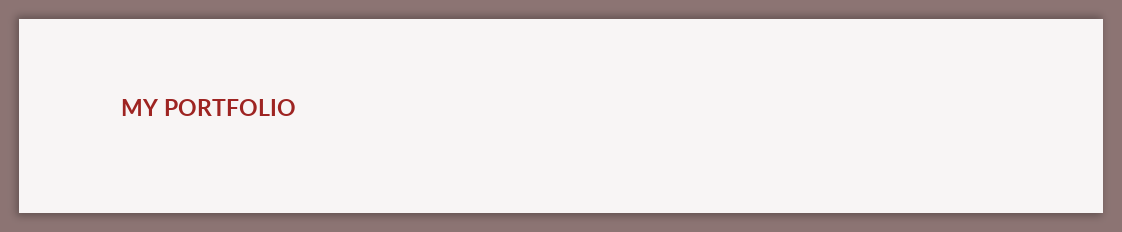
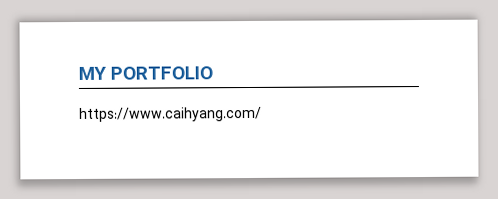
(297, 107) none -> [79,106,262,122] // https://www.caihyang.com/

